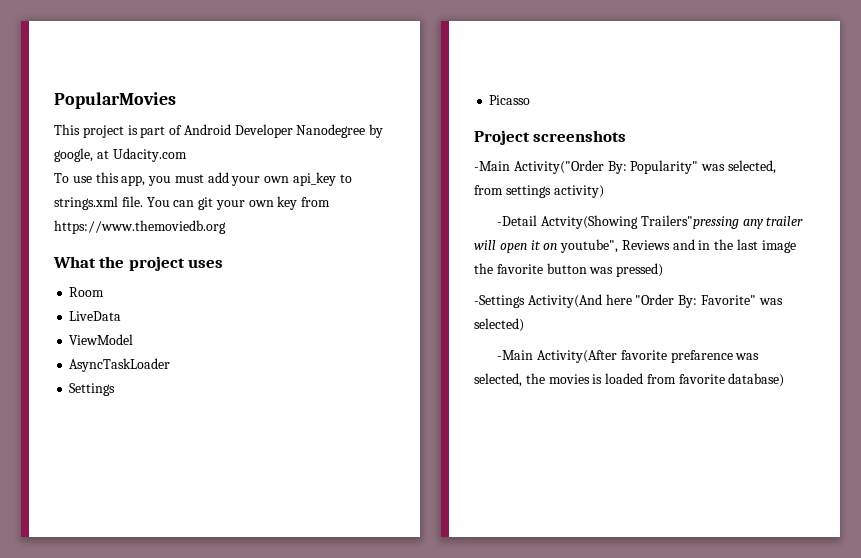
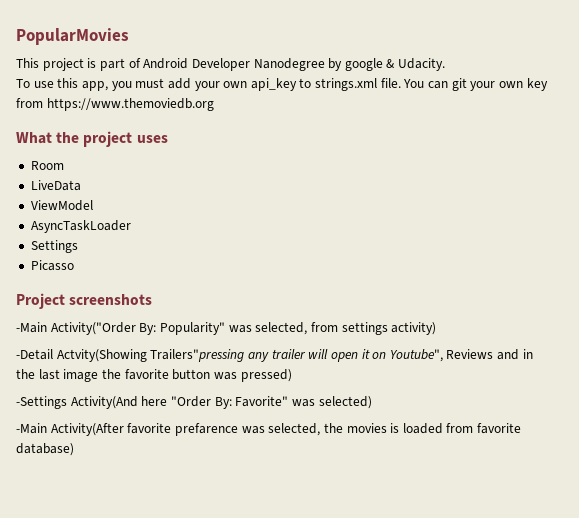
[54,148,187,162] google, at Udacity.com -> [344,58,446,71] google & Udacity.
[560,239,619,253] youtube", -> [389,349,443,362] Youtube",

